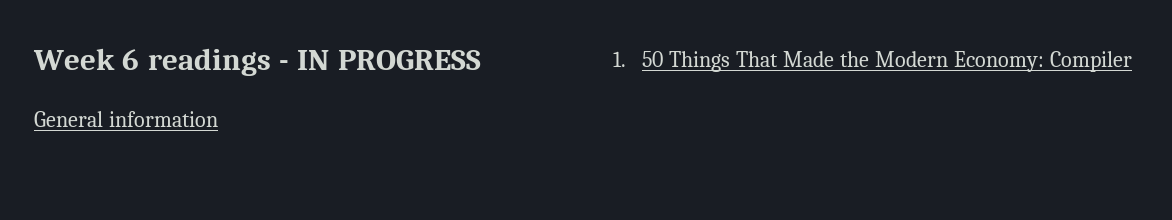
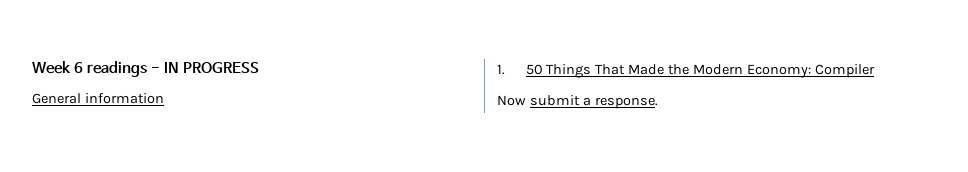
(1133, 61) none -> [497,95,658,109] // Now submit a response.

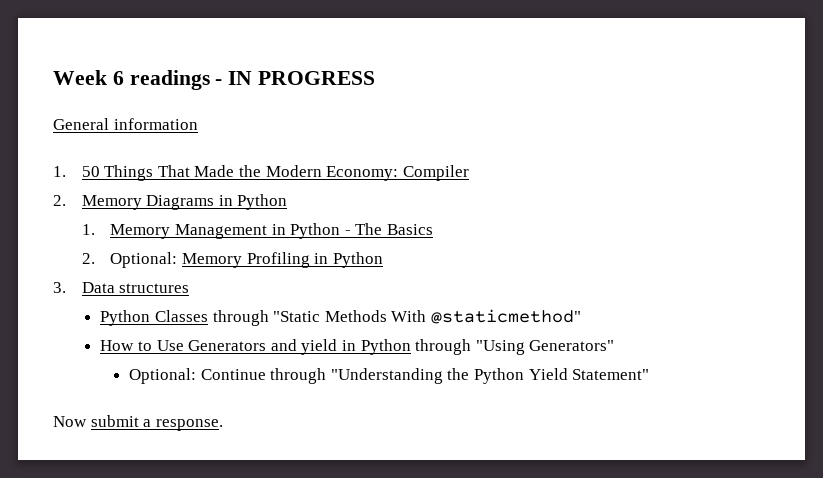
(875, 71) none -> [53,194,288,210] [81,223,433,239] [81,252,383,268] [53,282,190,293] [100,309,581,326] [100,339,615,355] [129,368,650,384] // 2. Memory Diagrams in Python // 1. Memory Management in Python - The Basics // 2. Optional: Memory Profiling in Python // 3. Data structures // Python Classes through "Static Methods With @staticmethod" // How to Use Generators and yield in Python through "Using Generators" // Optional: Continue through "Understanding the Python Yield Statement"

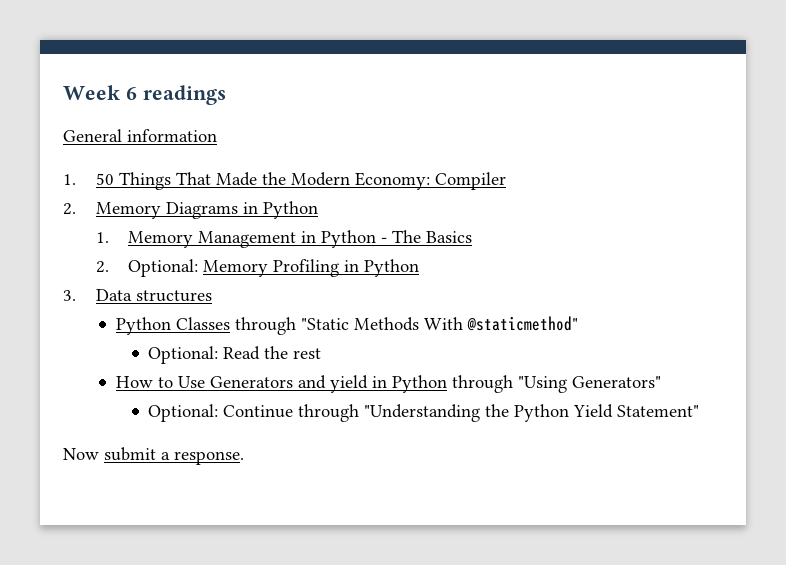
[215,71,376,85] - IN PROGRESS -> (226, 95) none
(581, 316) none -> [148,346,322,364] // Optional: Read the rest

